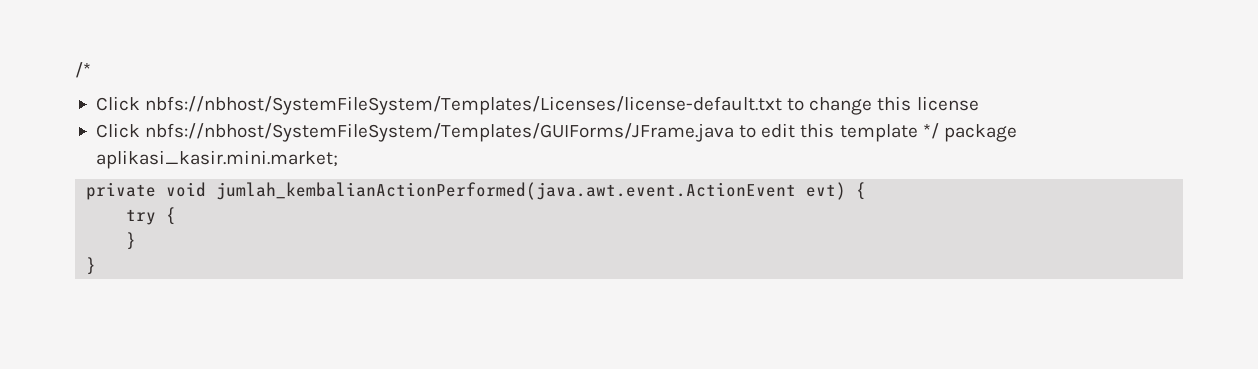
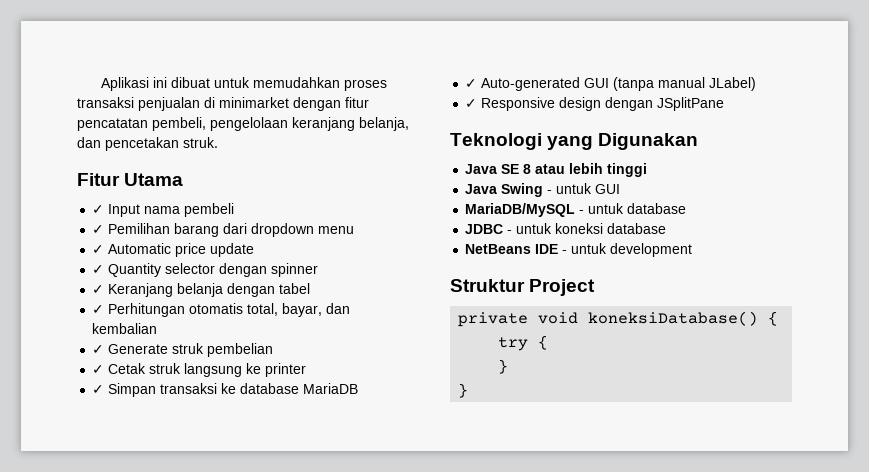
[75,62,91,78] [95,96,979,115] [95,123,1017,142] [95,150,338,169] /* // Click nbfs://nbhost/SystemFileSystem/Templates/Licenses/license-default.txt to change this license // Click nbfs://nbhost/SystemFileSystem/Templates/GUIForms/JFrame.java to edit this template */ package aplikasi_kasir.mini.market; -> [101,77,388,91] [77,97,369,111] [77,117,409,131] [77,137,218,151] [77,173,184,186] [92,203,235,217] [92,223,355,237] [92,243,255,257] [92,263,319,277] [92,283,311,297] [92,303,351,317] [92,323,158,334] [92,343,274,357] [92,363,307,377] [92,383,359,397] [465,77,757,91] [465,97,725,111] [450,133,699,150] [465,163,648,177] [465,183,621,197] [465,203,687,217] [465,223,667,234] [465,243,693,257] [450,279,596,296] Aplikasi ini dibuat untuk memudahkan proses transaksi penjualan di minimarket dengan fitur pencatatan pembeli, pengelolaan keranjang belanja, dan pencetakan struk. // Fitur Utama // ✓ Input nama pembeli // ✓ Pemilihan barang dari dropdown menu // ✓ Automatic price update // ✓ Quantity selector dengan spinner // ✓ Keranjang belanja dengan tabel // ✓ Perhitungan otomatis total, bayar, dan kembalian // ✓ Generate struk pembelian // ✓ Cetak struk langsung ke printer // ✓ Simpan transaksi ke database MariaDB // ✓ Auto-generated GUI (tanpa manual JLabel) // ✓ Responsive design dengan JSplitPane // Teknologi yang Digunakan // Java SE 8 atau lebih tinggi // Java Swing - untuk GUI // MariaDB/MySQL - untuk database // JDBC - untuk koneksi database // NetBeans IDE - untuk development // Struktur Project
[216,182,847,200] jumlah_kembalianActionPerformed(java.awt.event.ActionEvent evt) -> [588,311,759,326] koneksiDatabase()

